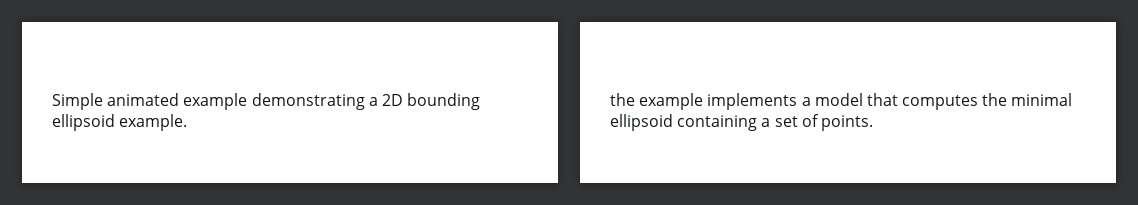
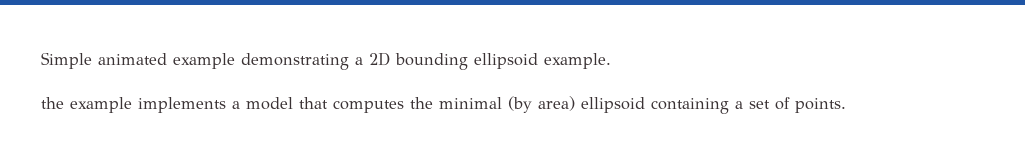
(1073, 99) none -> [508,96,575,113] (by area)

